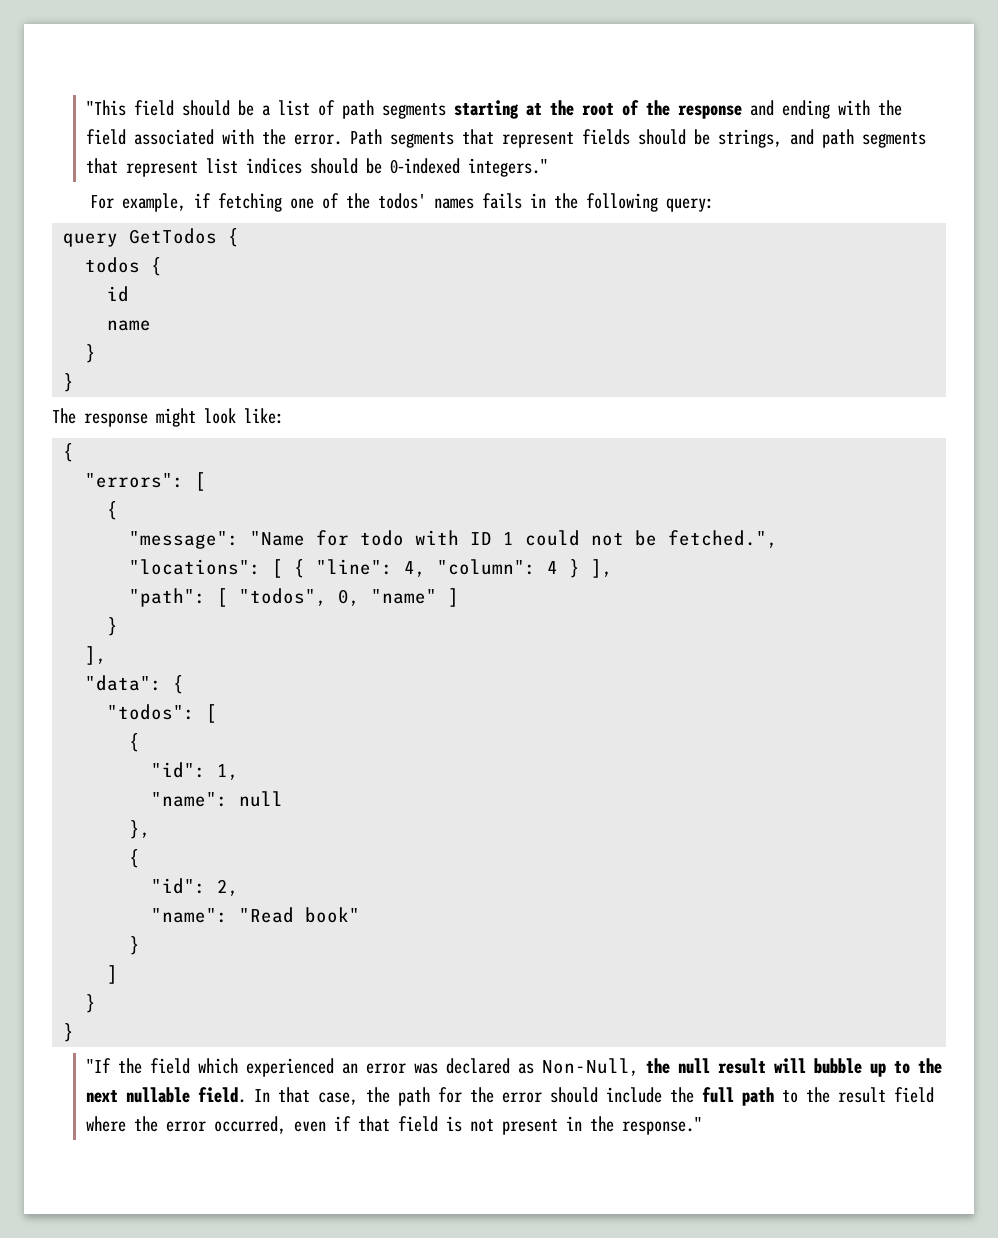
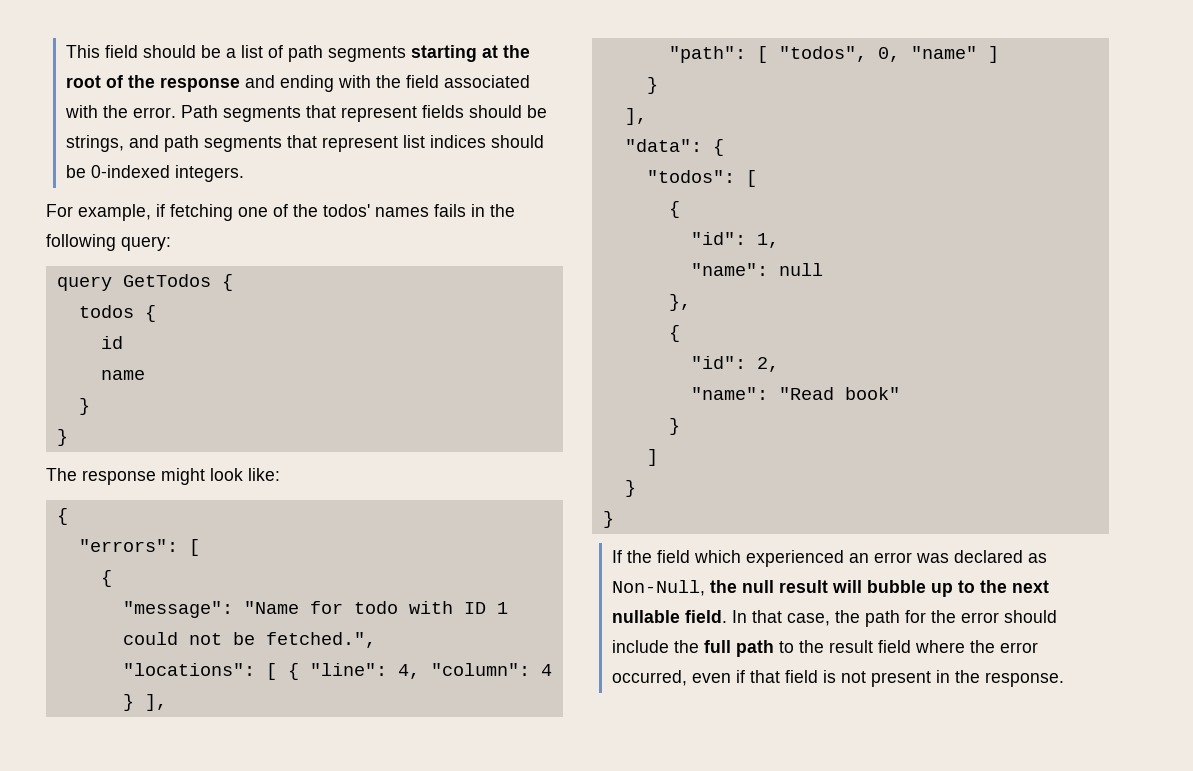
[86,100,127,116] "This -> [65,45,100,58] This
[468,158,549,177] integers." -> [174,165,244,182] integers.
[86,1058,112,1073] "If -> [611,550,622,563] If
[622,1117,703,1135] response." -> [984,672,1064,687] response.

